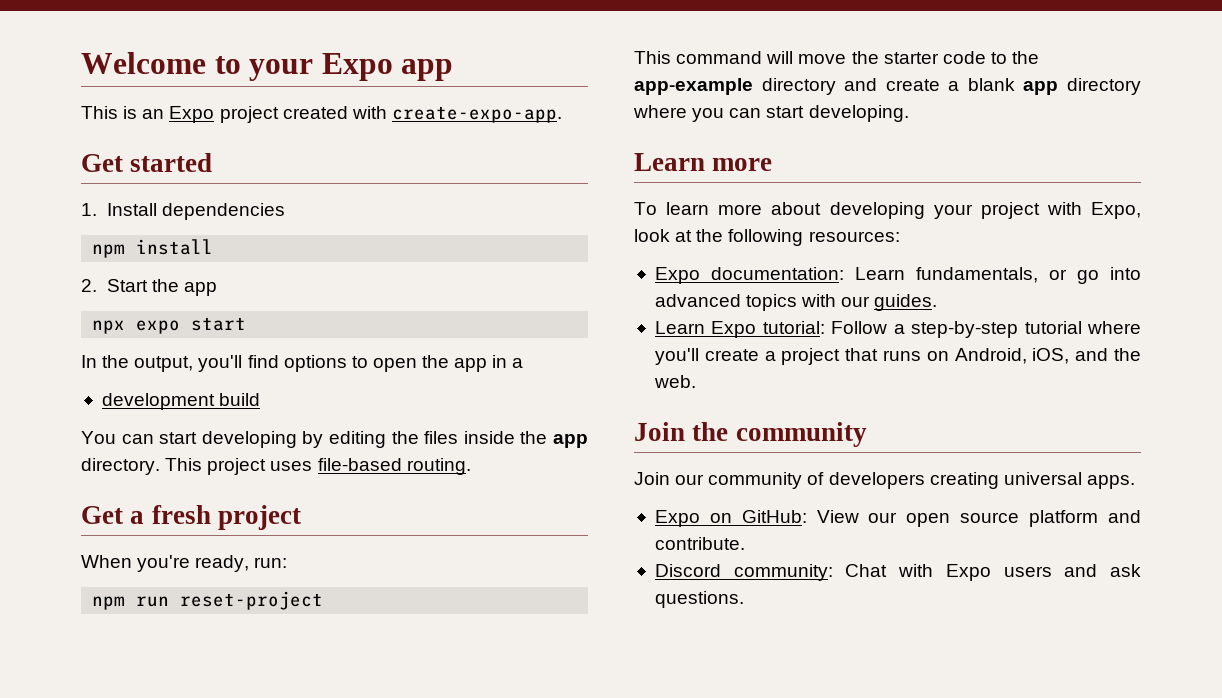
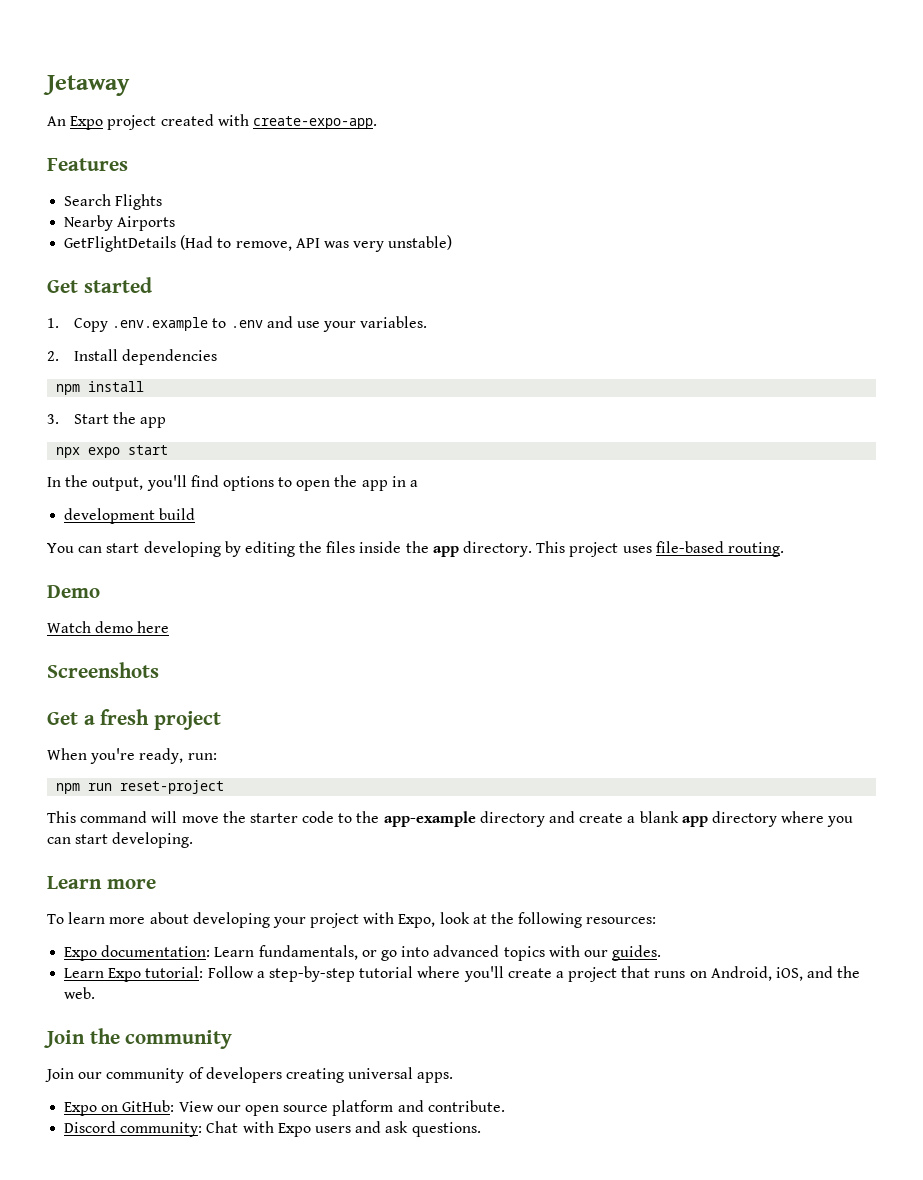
[81,52,454,81] [81,106,165,119] Welcome to your Expo app // This is an -> [43,75,130,96] [47,116,66,126] Jetaway // An
[81,153,213,172] [81,203,97,216] Get started // 1. -> [47,158,128,171] [64,194,163,210] [64,215,176,231] [64,235,453,252] [47,277,152,293] [47,316,428,332] [47,351,59,361] Features // Search Flights // Nearby Airports // GetFlightDetails (Had to remove, API was very unstable) // Get started // 1. Copy .env.example to .env and use your variables. // 2.
[81,279,97,292] 2. -> [47,414,59,424] 3.
(471, 466) none -> [47,585,100,598] [47,621,170,633] [47,662,159,678] // Demo // Watch demo here // Screenshots

